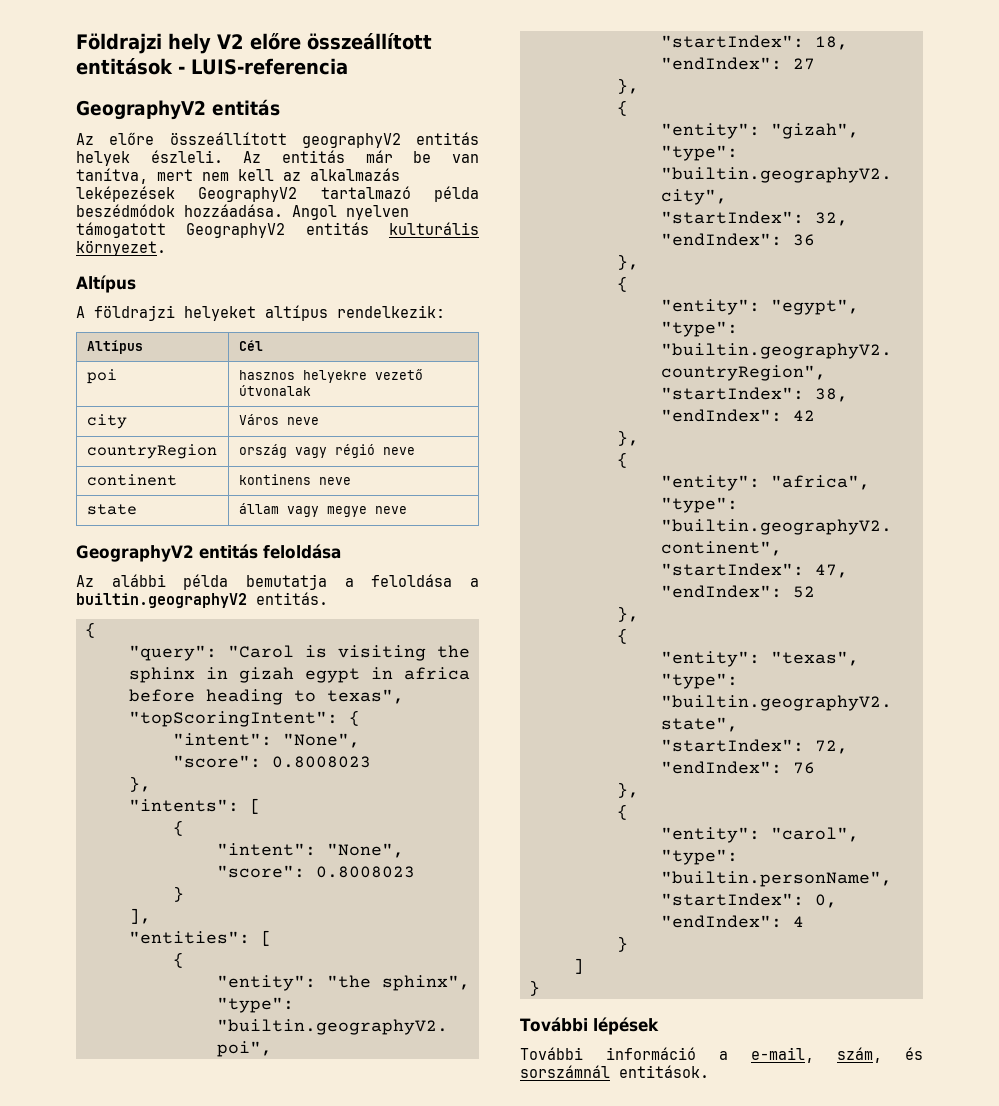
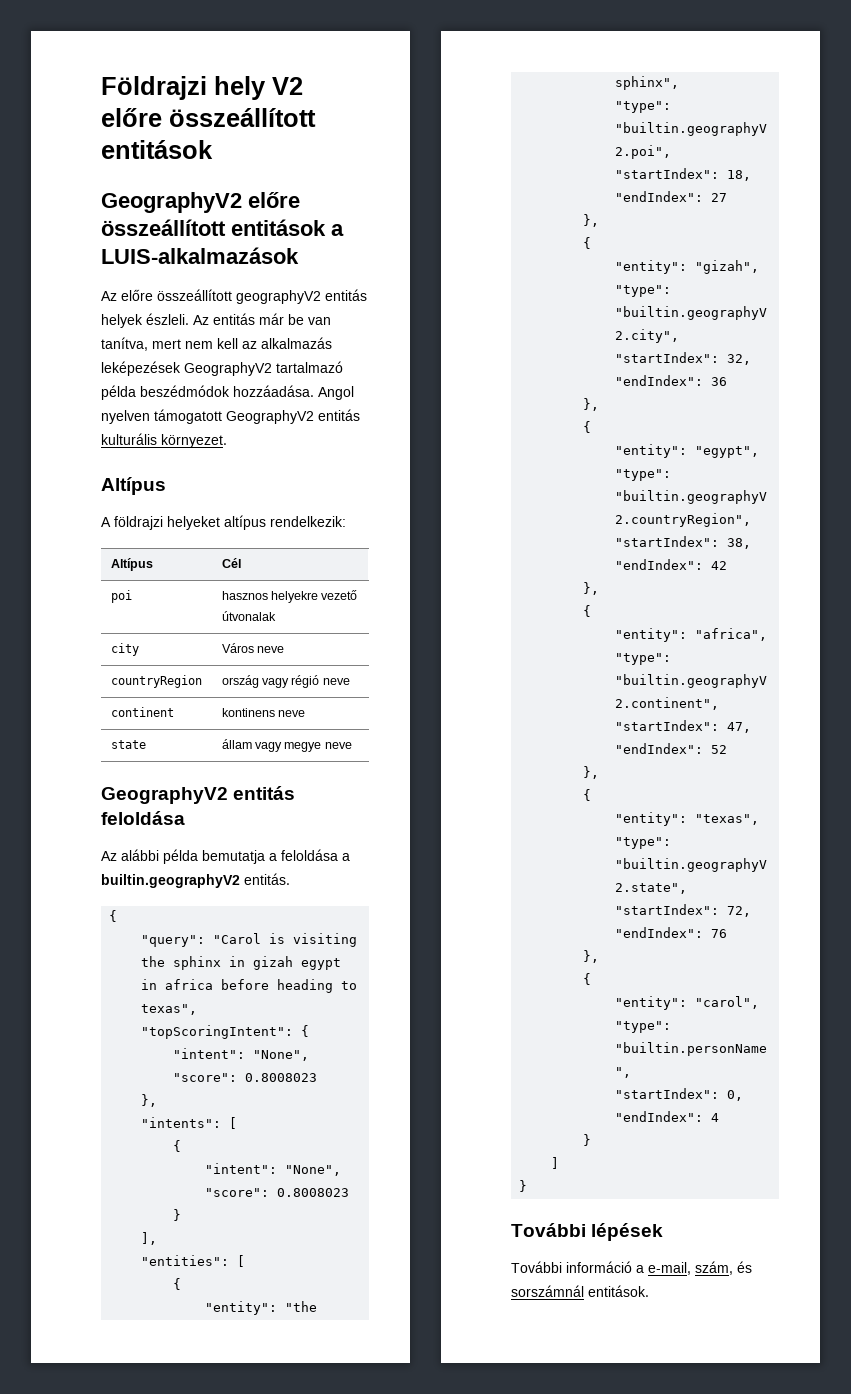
[178,58,348,75] [76,99,280,120] - LUIS-referencia // GeographyV2 entitás -> [101,192,300,213] [101,219,344,236] [101,247,299,264] // GeographyV2 előre összeállított entitások a LUIS-alkalmazások

